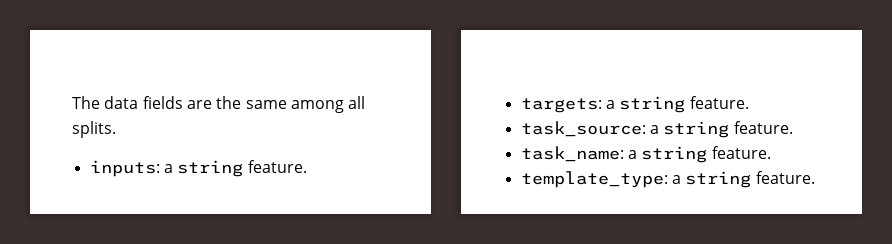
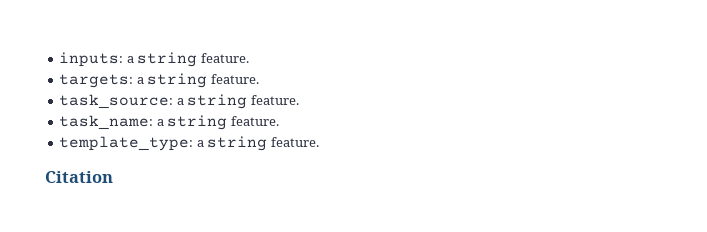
[72,96,366,113] [72,121,116,138] The data fields are the same among all splits. // -> (59, 59) none
(815, 177) none -> [45,171,113,183] // Citation

